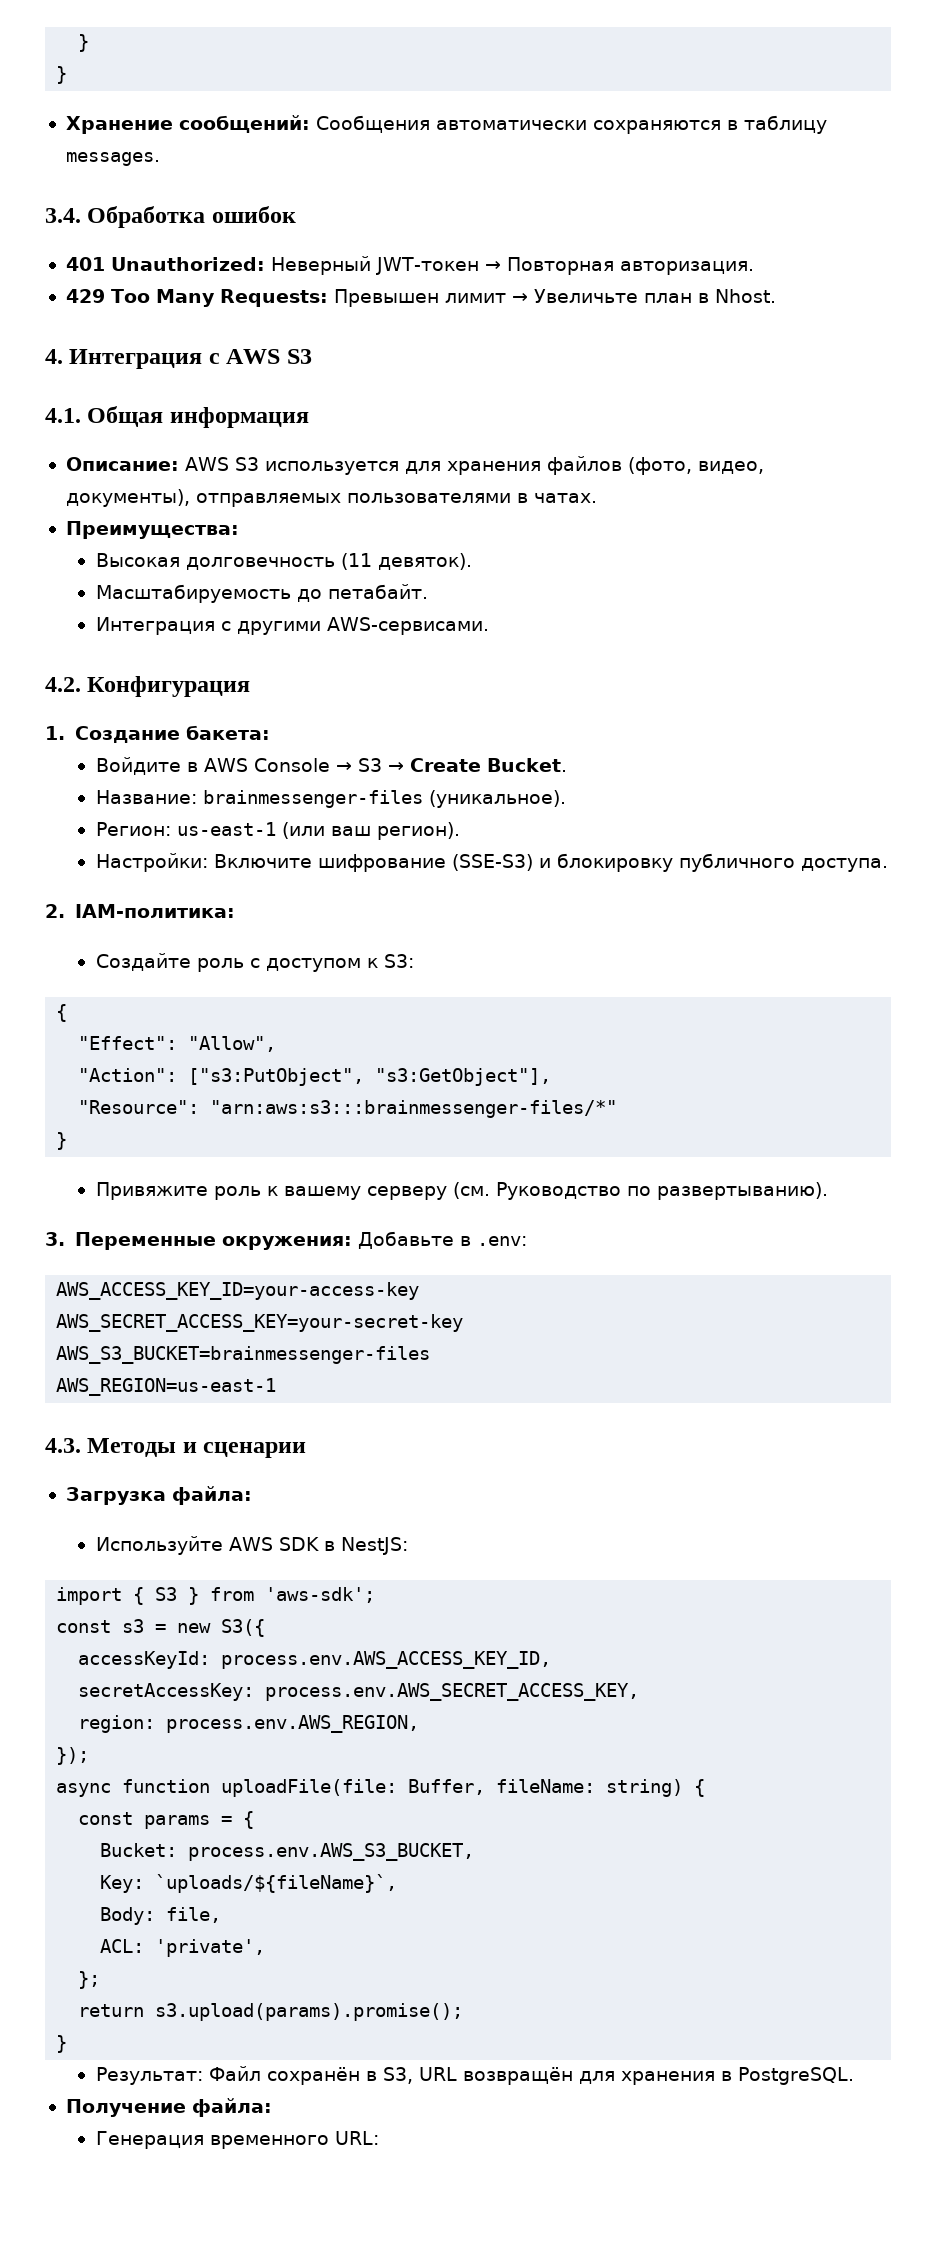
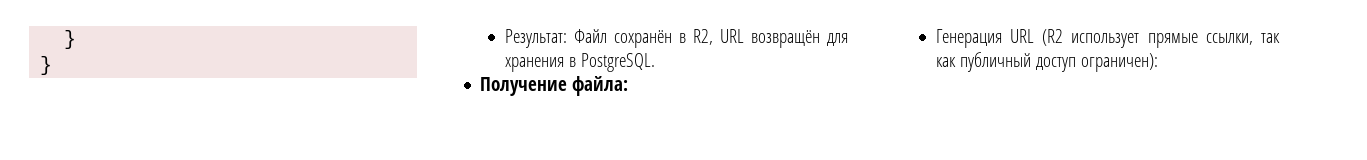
[65,115,827,134] [65,152,160,166] [45,206,296,228] [65,256,754,275] [65,289,776,307] [45,349,312,369] [45,406,309,428] [65,456,764,475] [65,489,597,507] [65,521,239,539] [95,553,472,570] [95,584,428,603] [95,617,489,635] [45,676,251,697] [45,725,270,743] [95,757,567,775] [95,790,566,808] [95,822,460,840] [95,853,888,872] [45,904,235,918] [95,953,414,972] [56,1004,68,1022] [78,1036,277,1052] [78,1068,552,1086] [78,1100,618,1118] [56,1132,68,1150] [95,1182,828,1200] [45,1231,527,1250] [56,1282,420,1300] [56,1314,464,1332] [56,1346,431,1364] [56,1378,277,1396] [45,1438,307,1458] [65,1486,252,1505] [95,1536,408,1555] [56,1587,376,1605] [56,1619,266,1637] [78,1651,552,1669] [78,1683,640,1701] [78,1715,420,1733] [56,1747,90,1765] [56,1779,706,1797] [78,1811,255,1829] [100,1843,475,1861] [100,1874,398,1893] [100,1907,222,1925] [100,1939,266,1957] [78,1971,101,1989] [78,2003,464,2021] [56,2035,68,2053] // Хранение сообщений: Сообщения автоматически сохраняются в таблицу messages. // 3.4. Обработка ошибок // 401 Unauthorized: Неверный JWT-токен → Повторная авторизация. // 429 Too Many Requests: Превышен лимит → Увеличьте план в Nhost. // 4. Интеграция с AWS S3 // 4.1. Общая информация // Описание: AWS S3 используется для хранения файлов (фото, видео, документы), отправляемых пользователями в чатах. // Преимущества: // Высокая долговечность (11 девяток). // Масштабируемость до петабайт. // Интеграция с другими AWS-сервисами. // 4.2. Конфигурация // 1. Создание бакета: // Войдите в AWS Console → S3 → Create Bucket. // Название: brainmessenger-files (уникальное). // Регион: us-east-1 (или ваш регион). // Настройки: Включите шифрование (SSE-S3) и блокировку публичного доступа. // 2. IAM-политика: // Создайте роль с доступом к S3: // { // "Effect": "Allow", // "Action": ["s3:PutObject", "s3:GetObject"], // "Resource": "arn:aws:s3:::brainmessenger-files/*" // } // Привяжите роль к вашему серверу (см. Руководство по развертыванию). // 3. Переменные окружения: Добавьте в .env: // AWS_ACCESS_KEY_ID=your-access-key // AWS_SECRET_ACCESS_KEY=your-secret-key // AWS_S3_BUCKET=brainmessenger-files // AWS_REGION=us-east-1 // 4.3. Методы и сценарии // Загрузка файла: // Используйте AWS SDK в NestJS: // import { S3 } from 'aws-sdk'; // const s3 = new S3({ // accessKeyId: process.env.AWS_ACCESS_KEY_ID, // secretAccessKey: process.env.AWS_SECRET_ACCESS_KEY, // region: process.env.AWS_REGION, // }); // async function uploadFile(file: Buffer, fileName: string) { // const params = { // Bucket: process.env.AWS_S3_BUCKET, // Key: `uploads/${fileName}`, // Body: file, // ACL: 'private', // }; // return s3.upload(params).promise(); // } -> (53, 65) none
[382,2067,413,2084] S3, -> [692,29,713,45] R2,
[209,2131,379,2149] временного URL: -> [1009,29,1280,48] [935,52,1158,72] URL (R2 использует прямые ссылки, так как публичный доступ ограничен):

